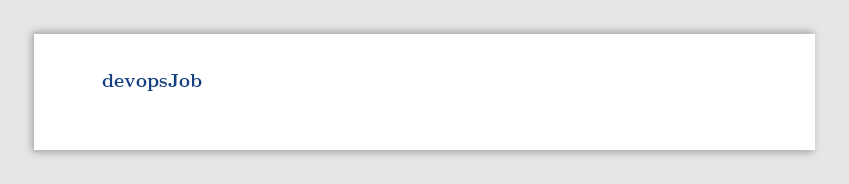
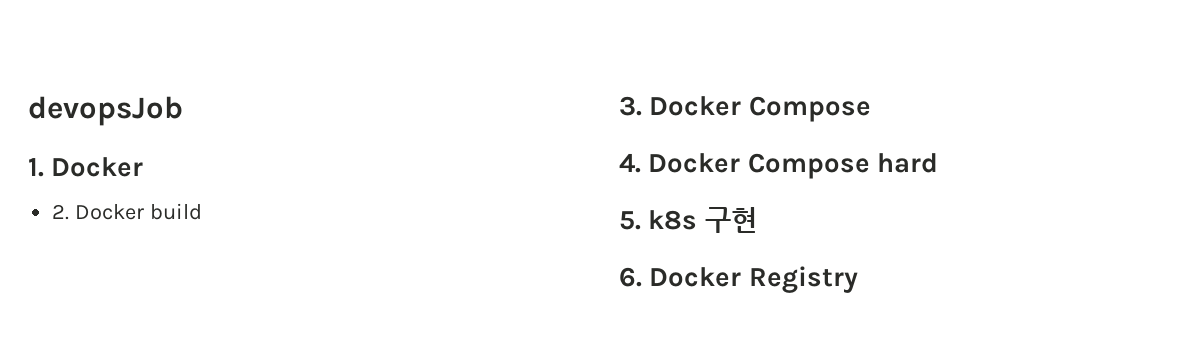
(202, 82) none -> [28,157,144,177] [52,203,203,220] [619,96,871,122] [619,153,939,179] [619,207,757,233] [619,266,858,293] // 1. Docker // 2. Docker build // 3. Docker Compose // 4. Docker Compose hard // 5. k8s 구현 // 6. Docker Registry

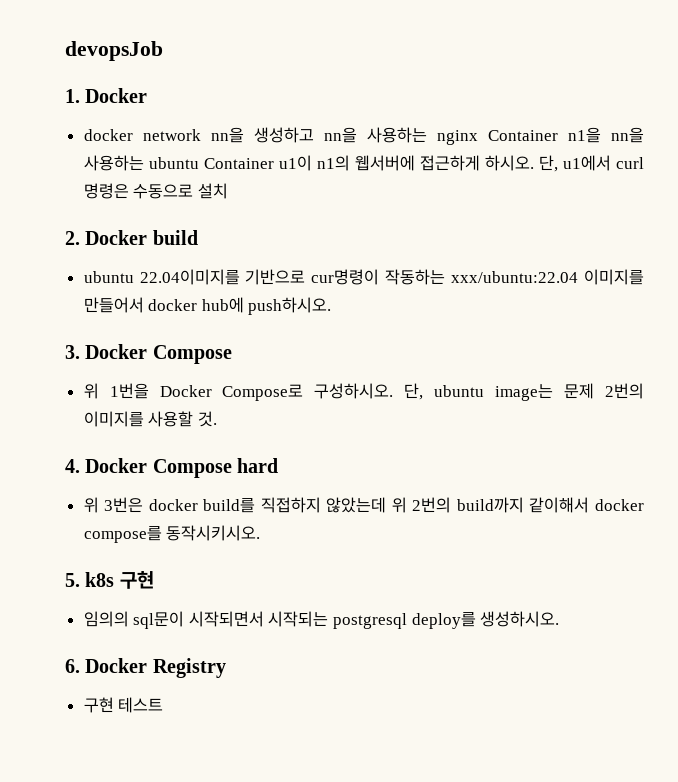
[52,203,203,220] [619,96,871,122] [619,153,939,179] [619,207,757,233] 2. Docker build // 3. Docker Compose // 4. Docker Compose hard // 5. k8s 구현 -> [83,127,644,145] [83,155,644,172] [83,183,228,199] [65,230,198,245] [83,269,644,285] [83,297,332,315] [65,344,232,364] [83,383,644,401] [83,411,217,427] [65,458,279,478] [83,497,644,513] [83,525,261,543] [65,571,154,589] [83,611,560,629] docker network nn을 생성하고 nn을 사용하는 nginx Container n1을 nn을 사용하는 ubuntu Container u1이 n1의 웹서버에 접근하게 하시오. 단, u1에서 curl 명령은 수동으로 설치 // 2. Docker build // ubuntu 22.04이미지를 기반으로 cur명령이 작동하는 xxx/ubuntu:22.04 이미지를 만들어서 docker hub에 push하시오. // 3. Docker Compose // 위 1번을 Docker Compose로 구성하시오. 단, ubuntu image는 문제 2번의 이미지를 사용할 것. // 4. Docker Compose hard // 위 3번은 docker build를 직접하지 않았는데 위 2번의 build까지 같이해서 docker compose를 동작시키시오. // 5. k8s 구현 // 임의의 sql문이 시작되면서 시작되는 postgresql deploy를 생성하시오.
(858, 279) none -> [83,697,164,713] // 구현 테스트

